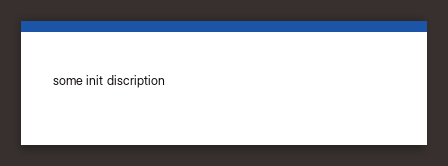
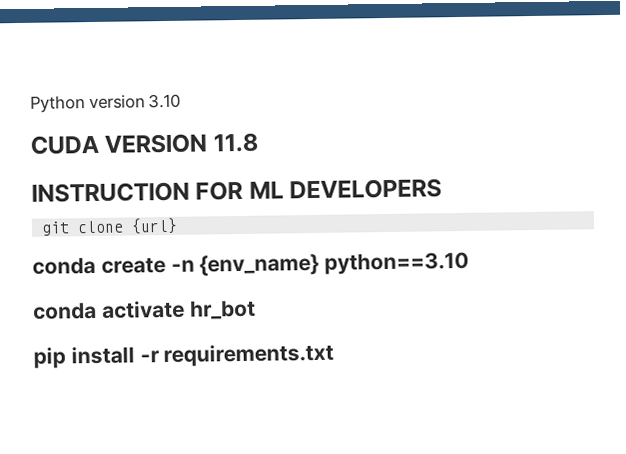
[53,75,165,88] some init discription -> [30,93,182,113] [30,132,258,155] [31,178,443,203] [41,217,179,236] [32,251,470,277] [33,299,256,320] [33,342,335,369] Python version 3.10 // CUDA VERSION 11.8 // INSTRUCTION FOR ML DEVELOPERS // git clone {url} // conda create -n {env_name} python==3.10 // conda activate hr_bot // pip install -r requirements.txt

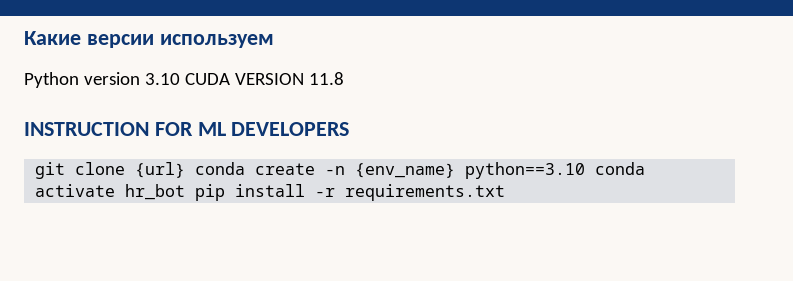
(30, 104) none -> [24,31,274,48] Какие версии используем //
(182, 101) // -> (180, 79) none
(179, 226) // -> (186, 170) none
(470, 263) // -> (586, 170) none
(256, 309) // -> (186, 192) none

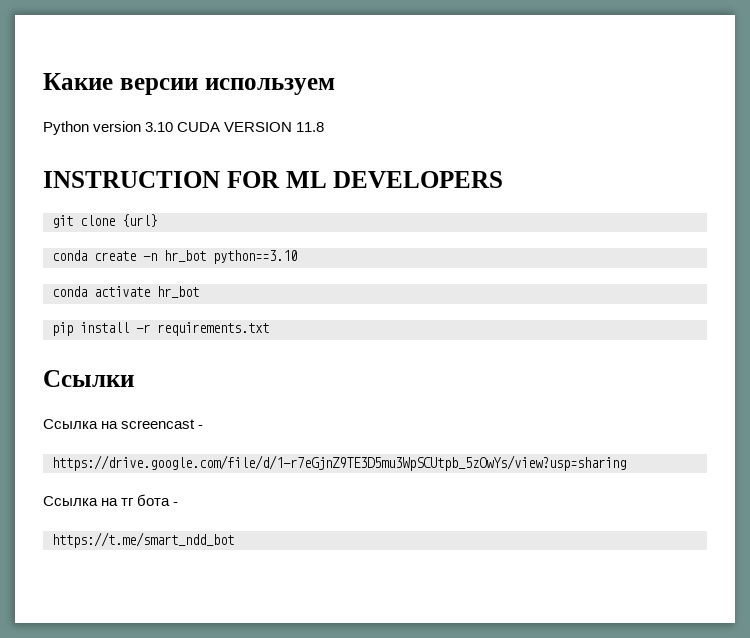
(186, 170) none -> (157, 220) //
[355,163,456,178] {env_name} -> [164,250,206,262] hr_bot
(586, 170) none -> (297, 257) //
(186, 192) none -> (199, 292) //
(506, 192) none -> [43,370,134,387] [43,419,204,429] [52,455,626,471] [43,494,179,506] [52,532,234,548] // Ссылки // Ссылка на screencast - // https://drive.google.com/file/d/1-r7eGjnZ9TE3D5mu3WpSCUtpb_5zOwYs/view?usp=sharing // Ссылка на тг бота - // https://t.me/smart_ndd_bot

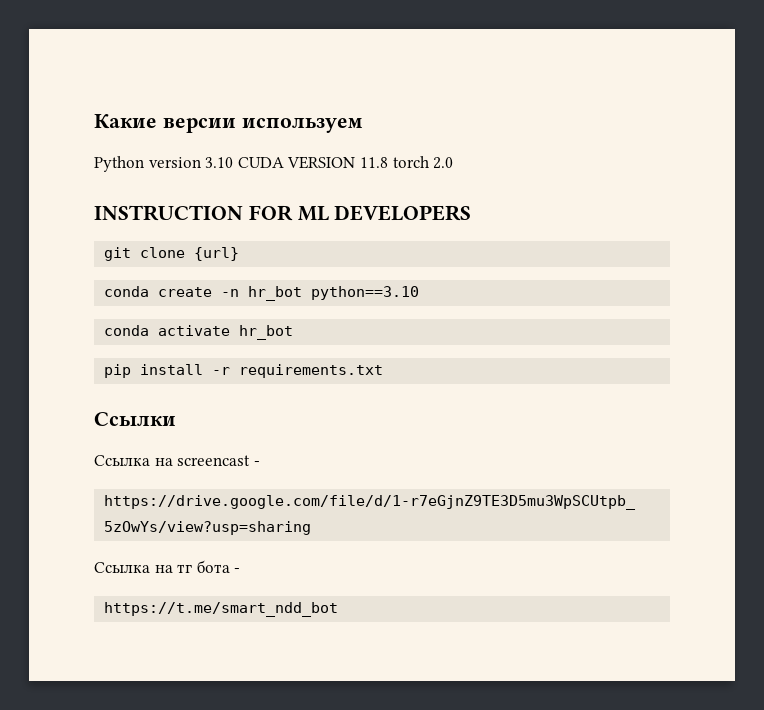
(325, 127) none -> [392,156,454,169] torch 2.0

